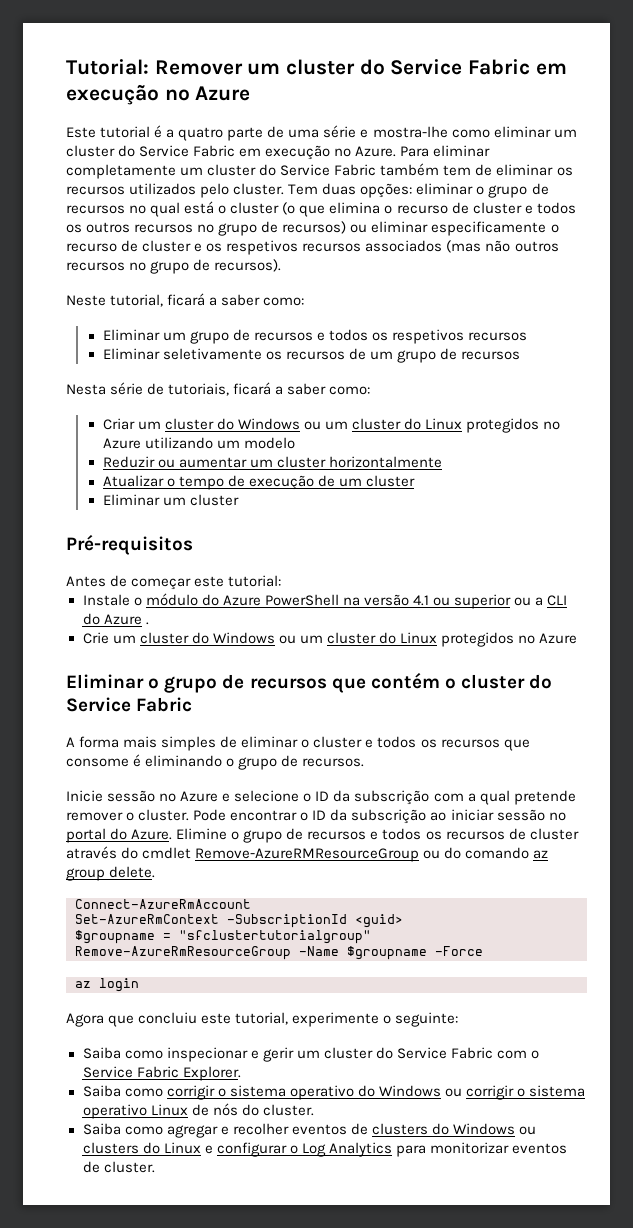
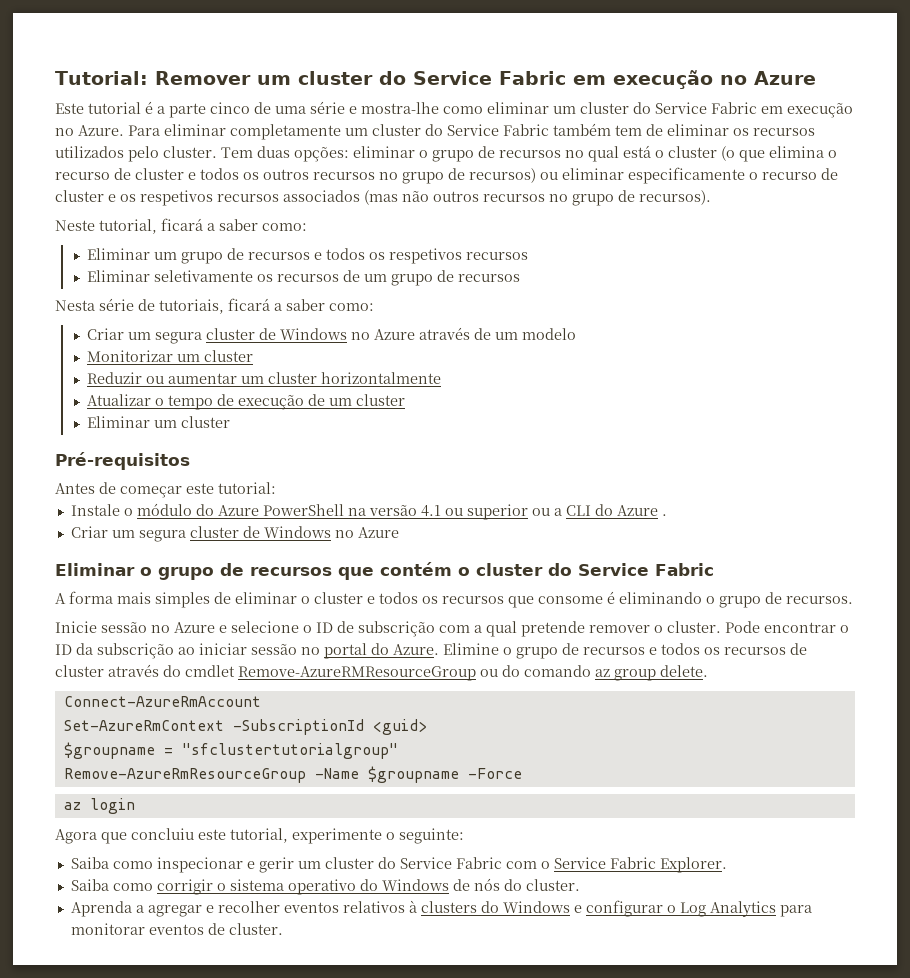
[178,127,264,141] quatro parte -> [169,102,250,118] parte cinco
[164,418,561,433] [102,437,295,449] cluster do Windows ou um cluster do Linux protegidos no Azure utilizando um modelo -> [155,327,577,344] [87,350,254,362] segura cluster de Windows no Azure através de um modelo // Monitorizar um cluster
[82,632,514,647] Crie um cluster do Windows ou um cluster do Linux protegidos -> [70,526,331,542] Criar um segura cluster de Windows
[333,790,351,802] da -> [337,621,354,633] de
[444,1085,586,1100] [82,1104,188,1119] ou corrigir o sistema operativo Linux -> (449, 885) none
[82,1123,163,1135] Saiba como -> [70,901,144,917] Aprenda a
[350,1123,368,1135] de -> [342,900,417,913] relativos à
[519,1126,536,1135] [82,1142,201,1154] ou clusters do Linux -> (570, 907) none
[429,1142,509,1154] monitorizar -> [70,923,145,935] monitorar

